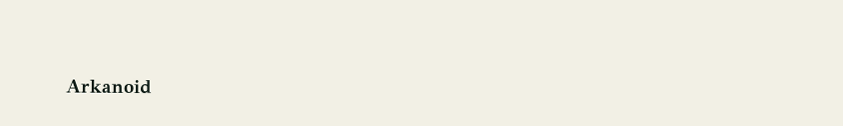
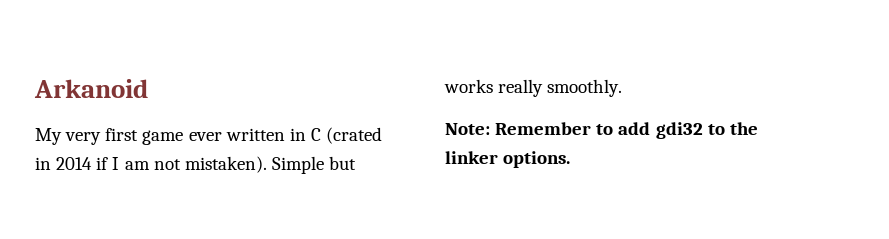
(152, 87) none -> [35,127,383,145] [35,156,357,174] [444,79,623,97] [445,122,758,139] [445,151,571,168] // My very first game ever written in C (crated in 2014 if I am not mistaken). Simple but works really smoothly. // Note: Remember to add gdi32 to the linker options.

